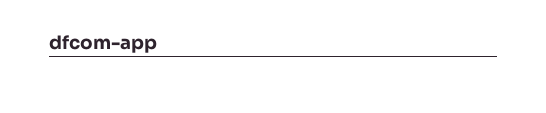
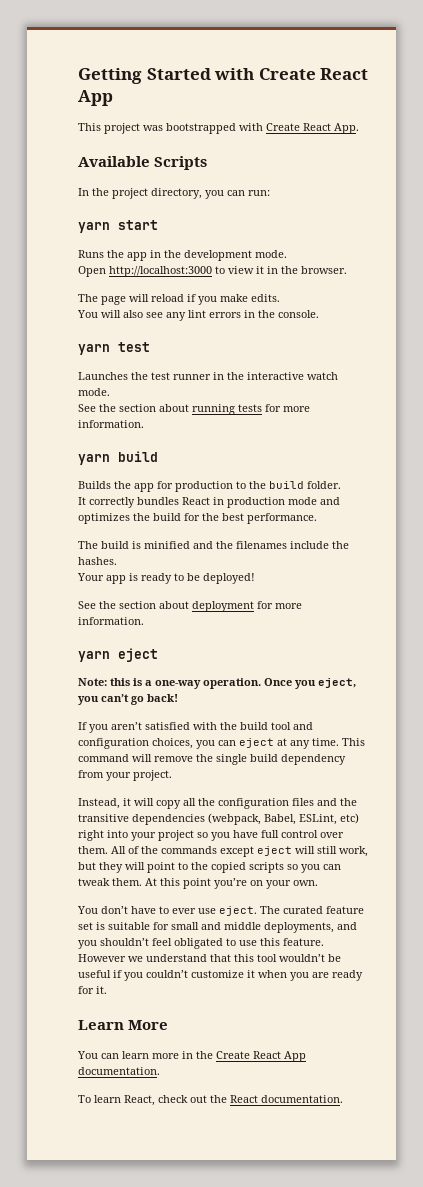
[49,35,157,53] dfcom-app -> [78,68,369,84] [78,90,113,106] [78,123,359,134] [78,156,208,170] [78,188,270,199] [78,220,158,233] [78,250,287,261] [78,266,347,277] [78,294,280,305] [77,310,319,321] [78,342,150,355] [78,372,338,380] [78,388,110,396] [78,404,310,415] [78,420,144,428] [78,451,158,465] [78,481,341,492] [78,497,340,508] [78,513,317,524] [78,541,349,549] [78,557,117,565] [77,573,255,584] [78,601,302,612] [78,617,144,625] [78,648,158,662] [78,678,356,689] [78,694,178,705] [78,722,313,733] [78,738,365,749] [78,754,346,765] [78,770,172,781] [78,798,357,809] [78,813,359,825] [78,830,344,841] [78,846,368,857] [78,862,341,873] [78,878,318,889] [77,906,364,916] [78,922,357,933] [78,938,324,949] [78,954,341,962] [78,970,363,981] [78,986,107,994] [78,1020,169,1030] [77,1051,306,1062] [78,1067,160,1075] [78,1095,343,1106] Getting Started with Create React App // This project was bootstrapped with Create React App. // Available Scripts // In the project directory, you can run: // yarn start // Runs the app in the development mode. // Open http://localhost:3000 to view it in the browser. // The page will reload if you make edits. // You will also see any lint errors in the console. // yarn test // Launches the test runner in the interactive watch mode. // See the section about running tests for more information. // yarn build // Builds the app for production to the build folder. // It correctly bundles React in production mode and optimizes the build for the best performance. // The build is minified and the filenames include the hashes. // Your app is ready to be deployed! // See the section about deployment for more information. // yarn eject // Note: this is a one-way operation. Once you eject, you can’t go back! // If you aren’t satisfied with the build tool and configuration choices, you can eject at any time. This command will remove the single build dependency from your project. // Instead, it will copy all the configuration files and the transitive dependencies (webpack, Babel, ESLint, etc) right into your project so you have full control over them. All of the commands except eject will still work, but they will point to the copied scripts so you can tweak them. At this point you’re on your own. // You don’t have to ever use eject. The curated feature set is suitable for small and middle deployments, and you shouldn’t feel obligated to use this feature. However we understand that this tool wouldn’t be useful if you couldn’t customize it when you are ready for it. // Learn More // You can learn more in the Create React App documentation. // To learn React, check out the React documentation.

